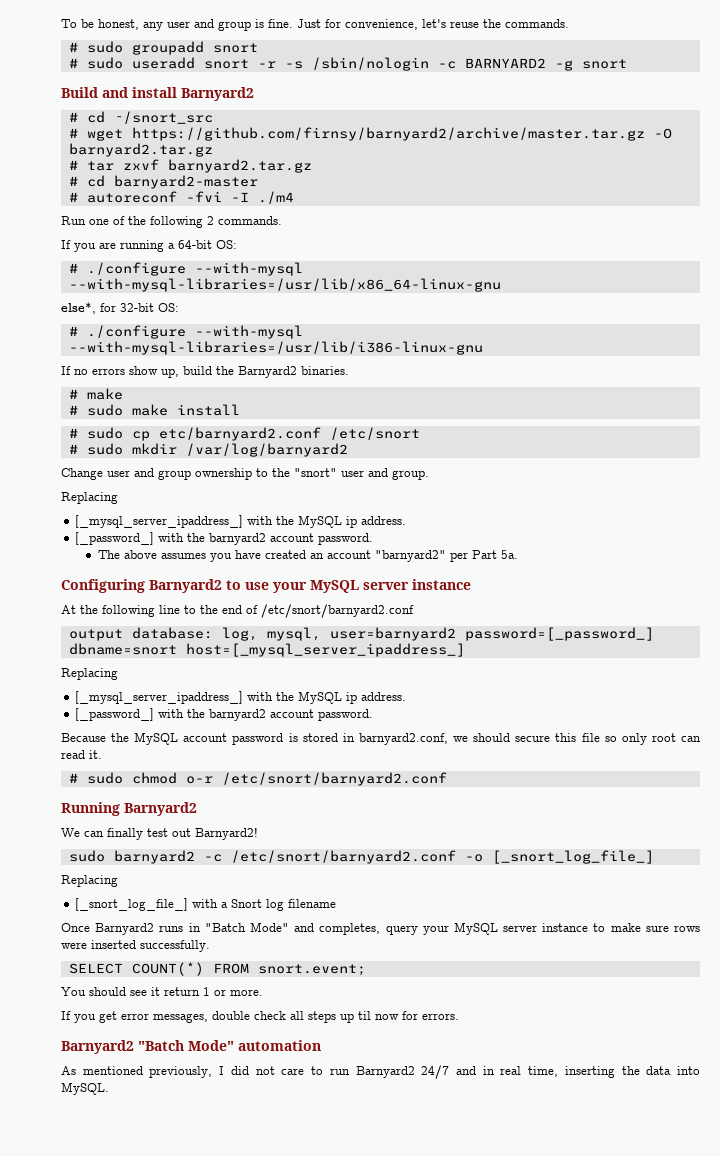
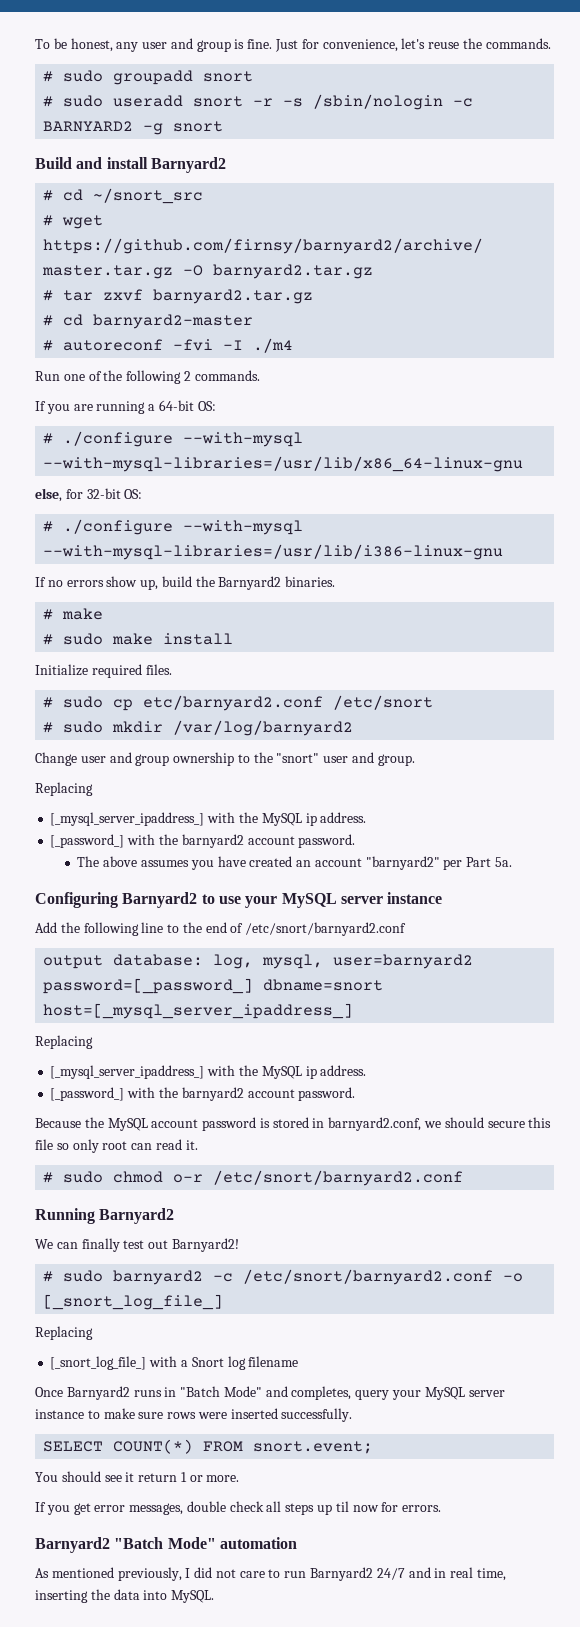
[61,302,96,314] else*, -> [35,488,62,502] else,
(240, 410) none -> [35,664,172,678] // Initialize required files.
[61,605,76,614] At -> [35,922,57,933] Add
(258, 833) none -> [43,1271,54,1282] #

